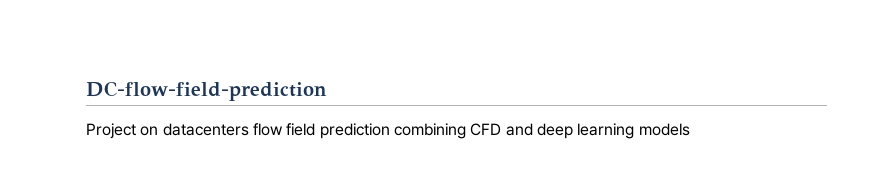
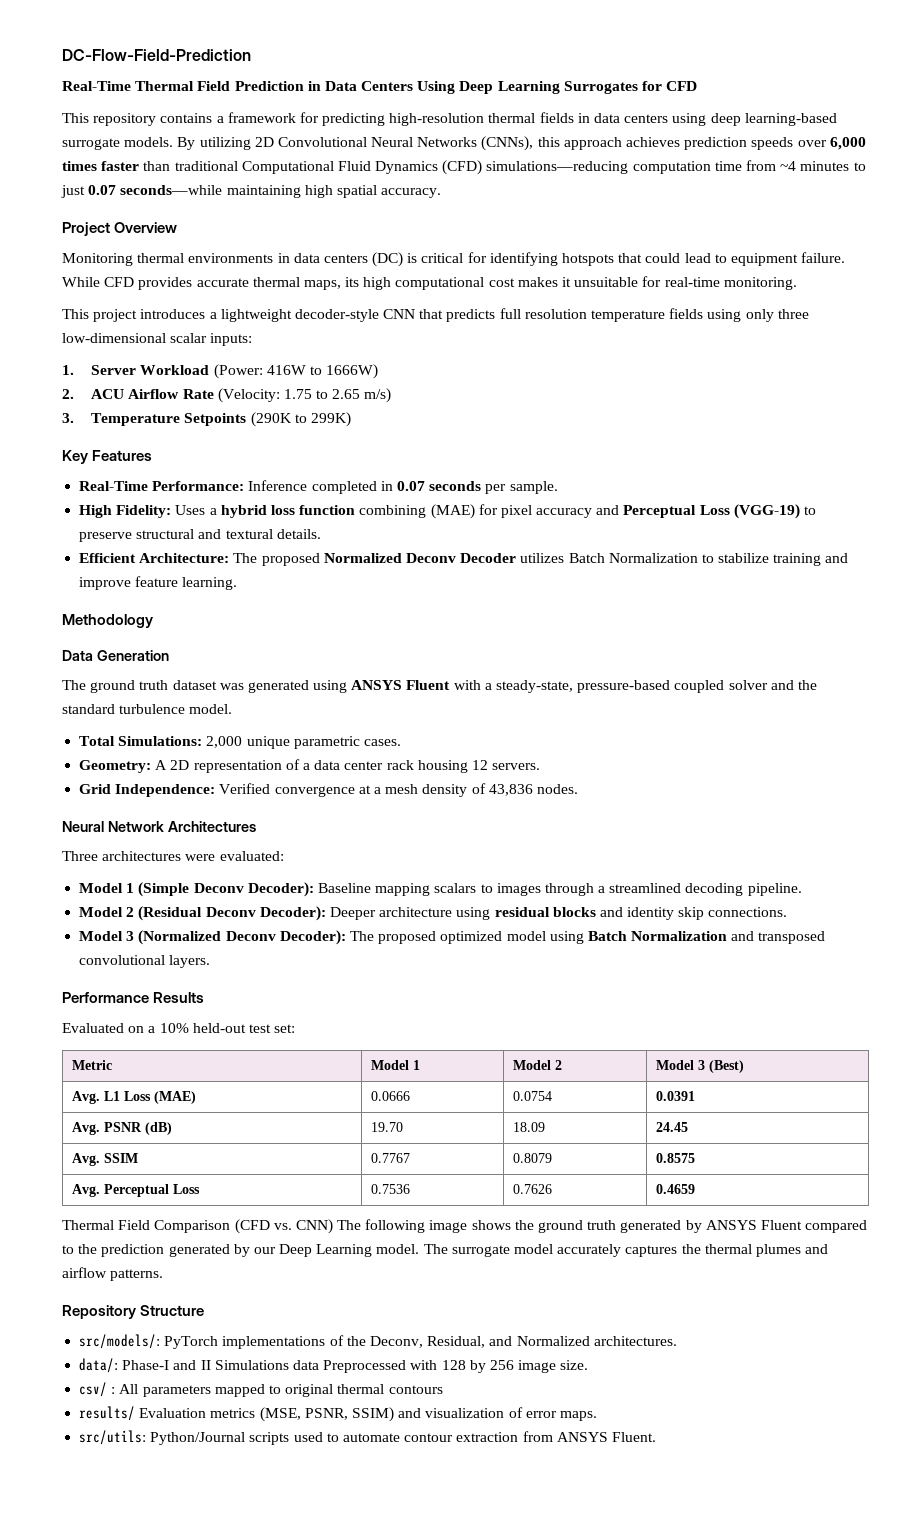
[86,81,327,101] [86,123,690,139] DC-flow-field-prediction // Project on datacenters flow field prediction combining CFD and deep learning models -> [62,49,251,61] [62,81,698,94] [62,112,837,126] [62,136,866,151] [62,160,866,175] [61,185,442,198] [62,222,178,236] [62,252,846,267] [62,276,797,290] [62,308,809,322] [62,333,253,346] [62,364,379,379] [62,388,392,403] [62,412,351,427] [62,450,153,464] [79,480,558,494] [79,504,817,519] [79,529,321,542] [79,553,849,566] [79,576,238,590] [62,614,153,628] [62,650,169,661] [62,680,817,693] [62,704,233,714] [79,736,401,749] [79,759,541,773] [79,783,578,797] [62,821,256,832] [62,851,284,861] [79,882,802,897] [79,906,788,921] [79,930,826,945] [79,955,211,968] [62,992,205,1003] [62,1023,296,1033] [72,1060,113,1070] [371,1060,421,1070] [513,1060,563,1070] [656,1060,745,1073] [72,1091,197,1104] [371,1091,411,1101] [513,1091,553,1101] [656,1091,696,1101] [72,1122,173,1135] [371,1122,404,1132] [513,1122,546,1132] [656,1122,689,1132] [72,1153,139,1166] [371,1153,411,1163] [513,1153,553,1163] [656,1153,696,1163] [72,1184,201,1197] [371,1184,411,1194] [513,1184,553,1194] [656,1184,696,1194] [62,1219,868,1234] [62,1244,829,1257] [62,1267,164,1281] [62,1305,205,1319] [79,1334,677,1349] [79,1358,589,1373] [79,1382,443,1397] [79,1406,597,1422] [79,1430,656,1445] DC-Flow-Field-Prediction // Real-Time Thermal Field Prediction in Data Centers Using Deep Learning Surrogates for CFD // This repository contains a framework for predicting high-resolution thermal fields in data centers using deep learning-based surrogate models. By utilizing 2D Convolutional Neural Networks (CNNs), this approach achieves prediction speeds over 6,000 times faster than traditional Computational Fluid Dynamics (CFD) simulations—reducing computation time from ~4 minutes to just 0.07 seconds—while maintaining high spatial accuracy. // Project Overview // Monitoring thermal environments in data centers (DC) is critical for identifying hotspots that could lead to equipment failure. While CFD provides accurate thermal maps, its high computational cost makes it unsuitable for real-time monitoring. // This project introduces a lightweight decoder-style CNN that predicts full resolution temperature fields using only three low-dimensional scalar inputs: // 1. Server Workload (Power: 416W to 1666W) // 2. ACU Airflow Rate (Velocity: 1.75 to 2.65 m/s) // 3. Temperature Setpoints (290K to 299K) // Key Features // Real-Time Performance: Inference completed in 0.07 seconds per sample. // High Fidelity: Uses a hybrid loss function combining (MAE) for pixel accuracy and Perceptual Loss (VGG-19) to preserve structural and textural details. // Efficient Architecture: The proposed Normalized Deconv Decoder utilizes Batch Normalization to stabilize training and improve feature learning. // Methodology // Data Generation // The ground truth dataset was generated using ANSYS Fluent with a steady-state, pressure-based coupled solver and the standard turbulence model. // Total Simulations: 2,000 unique parametric cases. // Geometry: A 2D representation of a data center rack housing 12 servers. // Grid Independence: Verified convergence at a mesh density of 43,836 nodes. // Neural Network Architectures // Three architectures were evaluated: // Model 1 (Simple Deconv Decoder): Baseline mapping scalars to images through a streamlined decoding pipeline. // Model 2 (Residual Deconv Decoder): Deeper architecture using residual blocks and identity skip connections. // Model 3 (Normalized Deconv Decoder): The proposed optimized model using Batch Normalization and transposed convolutional layers. // Performance Results // Evaluated on a 10% held-out test set: // Metric | Model 1 | Model 2 | Model 3 (Best) // Avg. L1 Loss (MAE) | 0.0666 | 0.0754 | 0.0391 // Avg. PSNR (dB) | 19.70 | 18.09 | 24.45 // Avg. SSIM | 0.7767 | 0.8079 | 0.8575 // Avg. Perceptual Loss | 0.7536 | 0.7626 | 0.4659 // Thermal Field Comparison (CFD vs. CNN) The following image shows the ground truth generated by ANSYS Fluent compared to the prediction generated by our Deep Learning model. The surrogate model accurately captures the thermal plumes and airflow patterns. // Repository Structure // src/models/: PyTorch implementations of the Deconv, Residual, and Normalized architectures. // data/: Phase-I and II Simulations data Preprocessed with 128 by 256 image size. // csv/ : All parameters mapped to original thermal contours // results/ Evaluation metrics (MSE, PSNR, SSIM) and visualization of error maps. // src/utils: Python/Journal scripts used to automate contour extraction from ANSYS Fluent.

